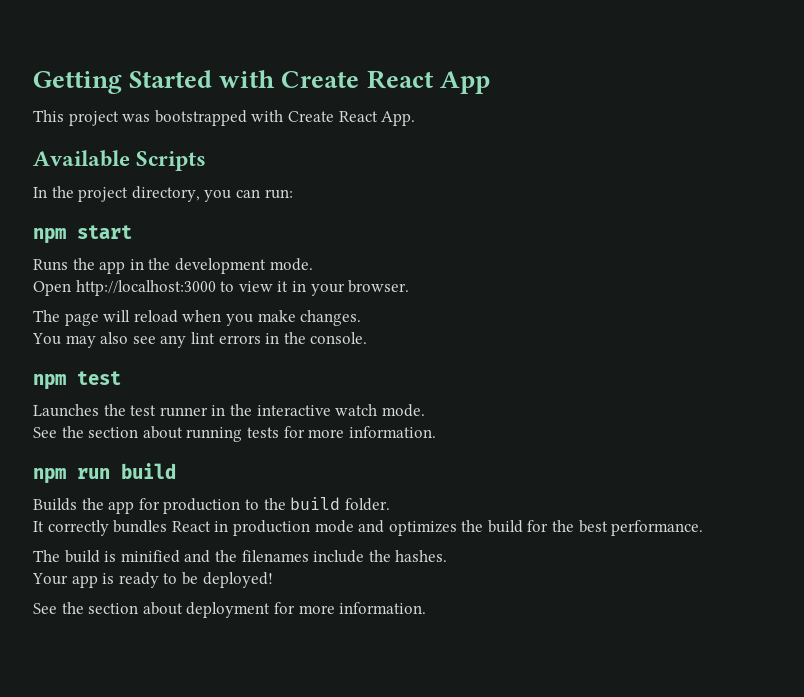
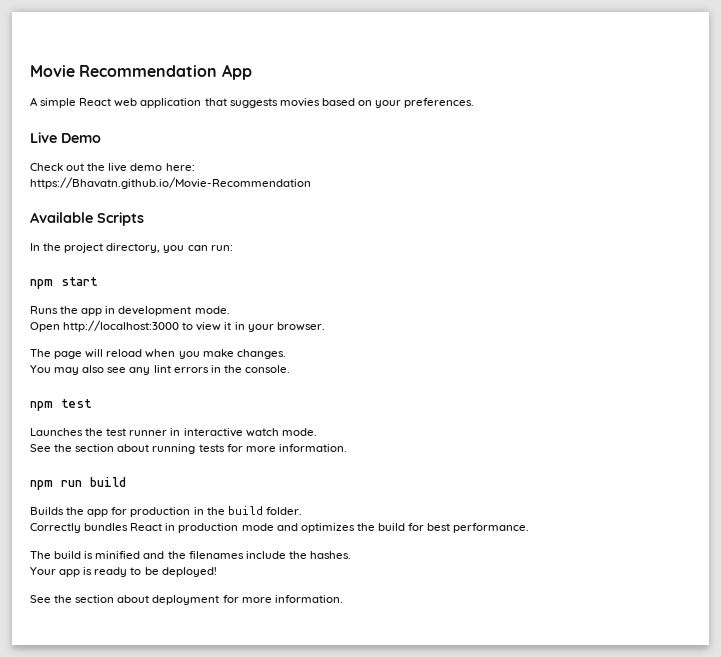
[33,70,490,94] [33,110,416,126] Getting Started with Create React App // This project was bootstrapped with Create React App. -> [30,64,252,80] [30,97,475,108] [30,132,101,143] [30,163,195,172] [30,177,311,189] Movie Recommendation App // A simple React web application that suggests movies based on your preferences. // Live Demo // Check out the live demo here: // https://Bhavatn.github.io/Movie-Recommendation
[148,258,171,270] the -> (116, 310) none
[229,404,252,416] the -> (181, 432) none
[244,499,259,510] to -> [193,507,204,515] in
[33,520,109,536] It correctly -> [30,523,81,533] Correctly
[552,520,575,532] the -> (425, 527) none

